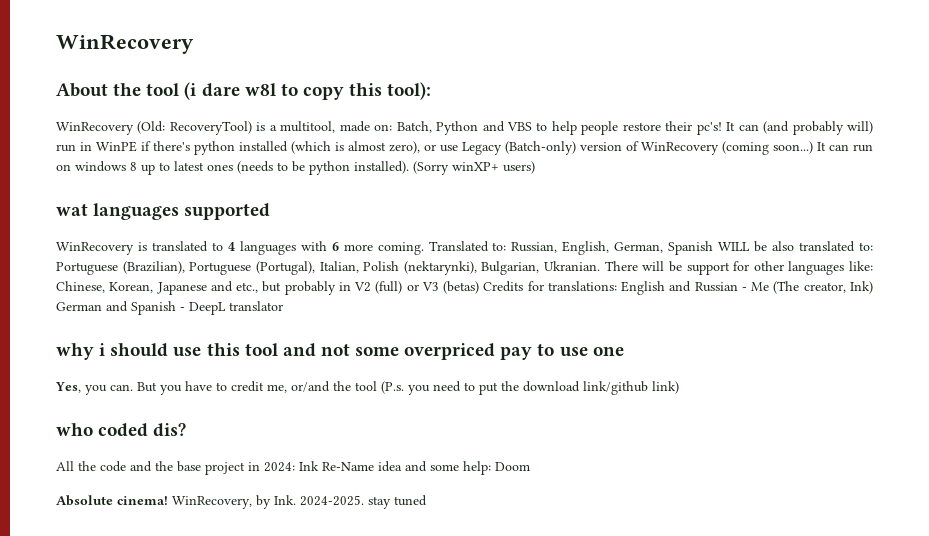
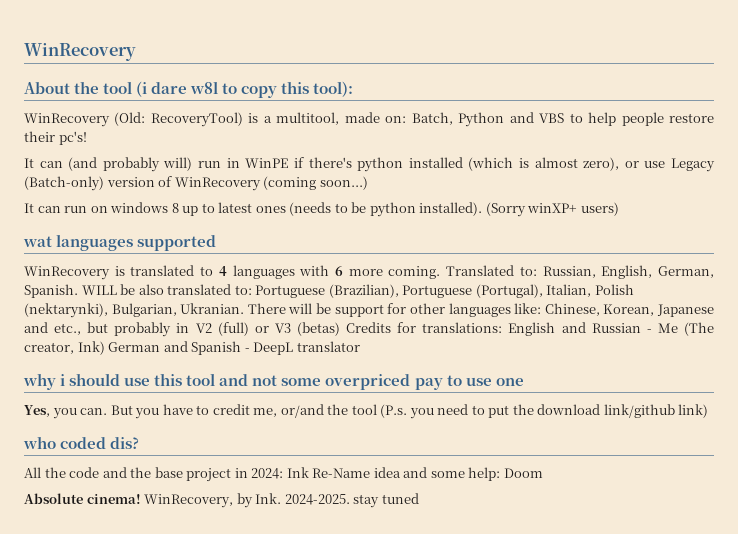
(722, 128) none -> (87, 138) //
(813, 147) none -> (368, 183) //
[668,241,714,255] Spanish -> [24,284,78,298] Spanish.

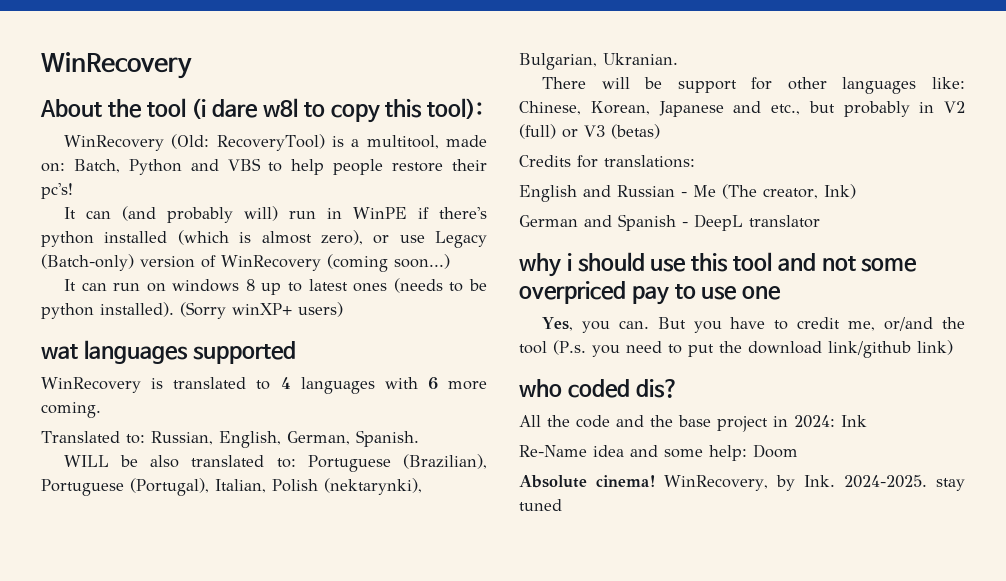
(441, 272) none -> (101, 410) //
(78, 291) none -> (419, 438) //
(245, 308) none -> (678, 59) //
(340, 329) none -> (660, 131) //
(503, 327) none -> (695, 161) //
(105, 348) none -> (856, 191) //
(309, 472) none -> (867, 421) //

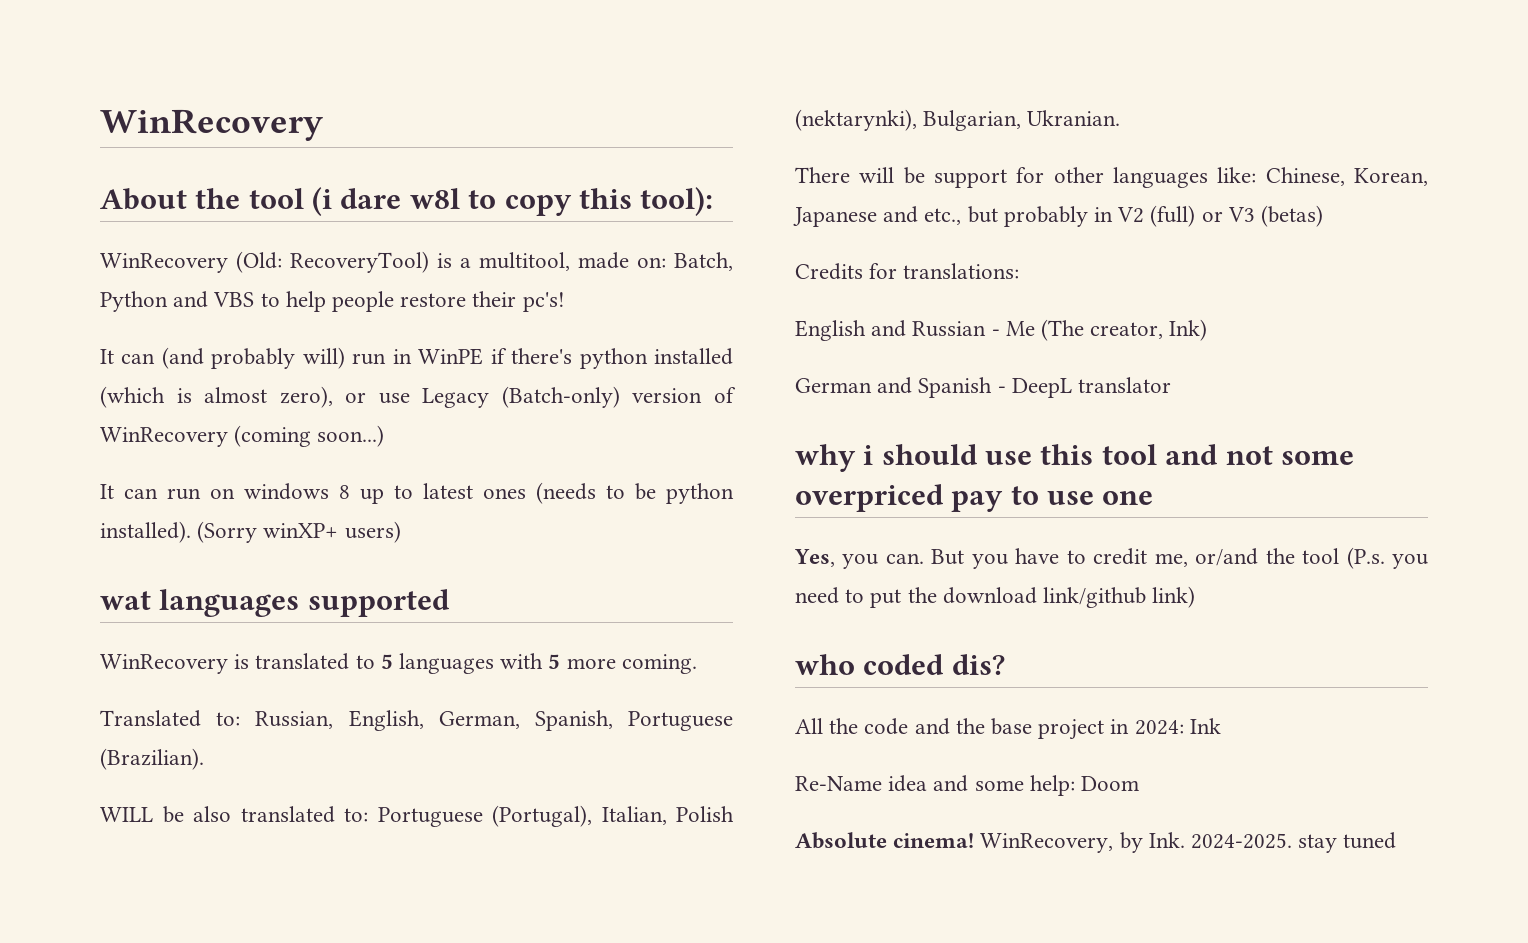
[280,377,291,389] 4 -> [380,654,393,669] 5
[427,377,438,390] 6 -> [548,654,561,669] 5
[355,430,419,447] Spanish. -> [534,710,733,731] [100,748,204,770] Spanish, Portuguese (Brazilian).
[403,454,488,469] [41,479,124,496] (Brazilian), Portuguese -> (483, 817) none

